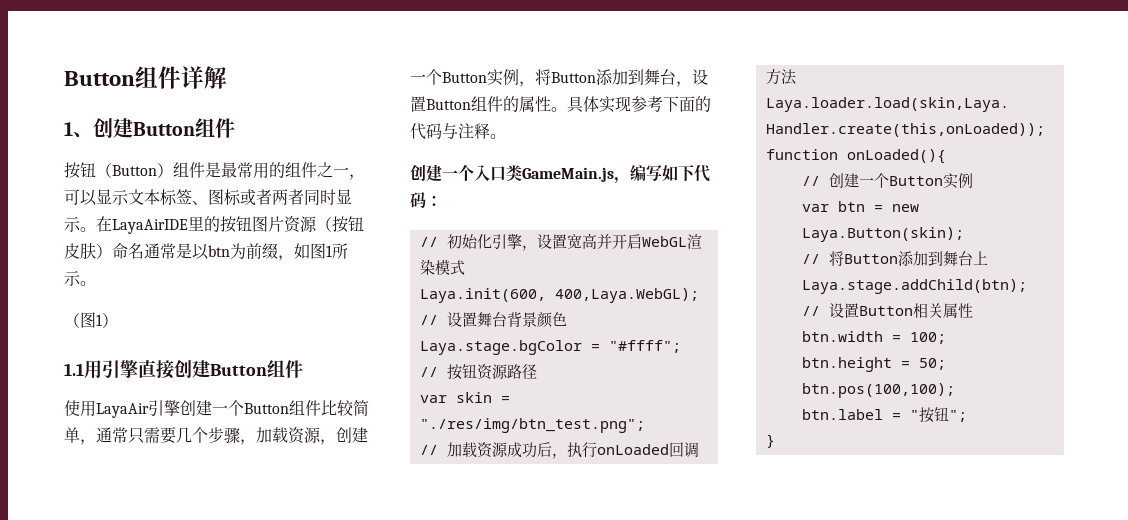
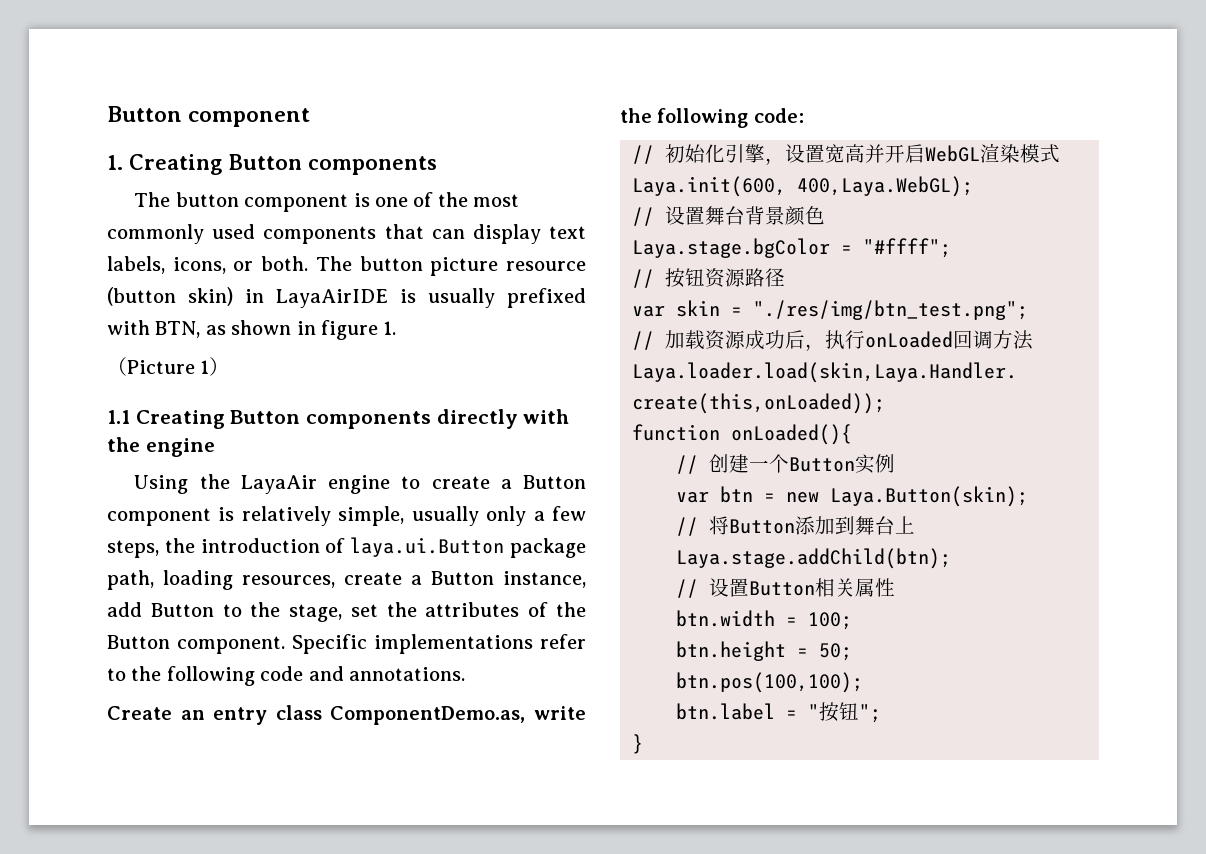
[64,66,227,89] [64,118,235,138] [64,162,365,180] [64,189,352,206] [64,216,364,234] [64,242,348,261] [64,270,96,286] [64,312,96,328] Button组件详解 // 1、创建Button组件 // 按钮（Button）组件是最常用的组件之一，可以显示文本标签、图标或者两者同时显示。在LayaAirIDE里的按钮图片资源（按钮皮肤）命名通常是以btn为前缀，如图1所示。 // （图 -> [107,106,311,127] [107,154,437,175] [134,192,520,212] [107,224,587,244] [107,256,586,276] [107,287,586,308] [107,320,397,340] [107,357,195,376] Button component // 1. Creating Button components // The button component is one of the most commonly used components that can display text labels, icons, or both. The button picture resource (button skin) in LayaAirIDE is usually prefixed with BTN, as shown in figure 1. // （Picture
[84,359,303,379] [64,400,369,418] [64,427,368,445] [410,69,708,87] [410,96,711,113] [410,123,506,140] [410,164,710,184] [410,192,442,208] 用引擎直接创建Button组件 // 使用LayaAir引擎创建一个Button组件比较简单，通常只需要几个步骤，加载资源，创建一个Button实例，将Button添加到舞台，设置Button组件的属性。具体实现参考下面的代码与注释。 // 创建一个入口类GameMain.js，编写如下代码： -> [135,409,570,429] [107,437,215,457] [134,474,586,494] [107,506,586,526] [107,537,586,558] [107,570,586,590] [107,602,586,622] [107,634,586,654] [107,666,465,686] [107,705,586,725] [620,108,804,128] Creating Button components directly with the engine // Using the LayaAir engine to create a Button component is relatively simple, usually only a few steps, the introduction of laya.ui.Button package path, loading resources, create a Button instance, add Button to the stage, set the attributes of the Button component. Specific implementations refer to the following code and annotations. // Create an entry class ComponentDemo.as, write the following code:

